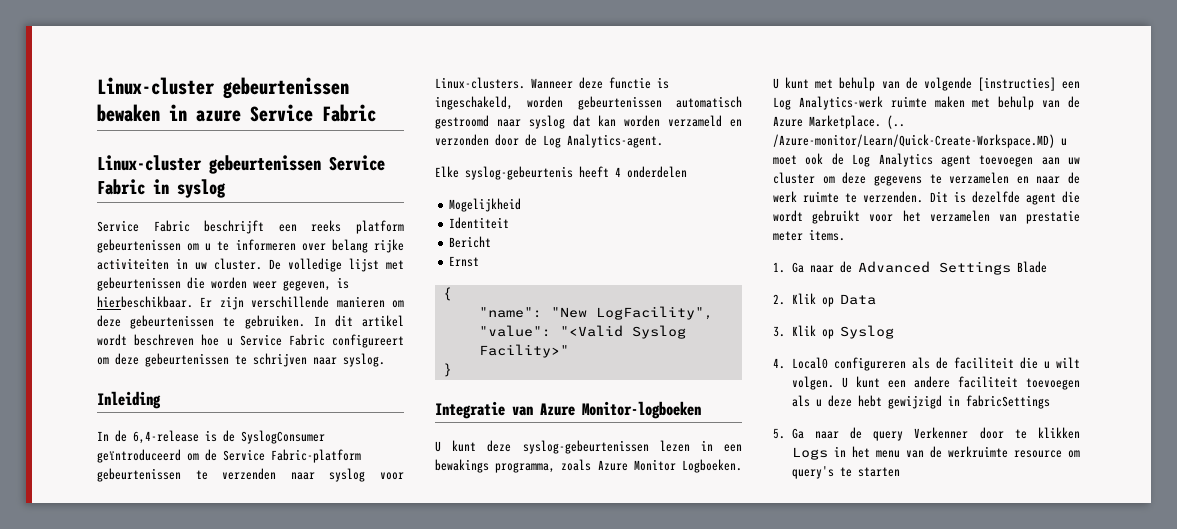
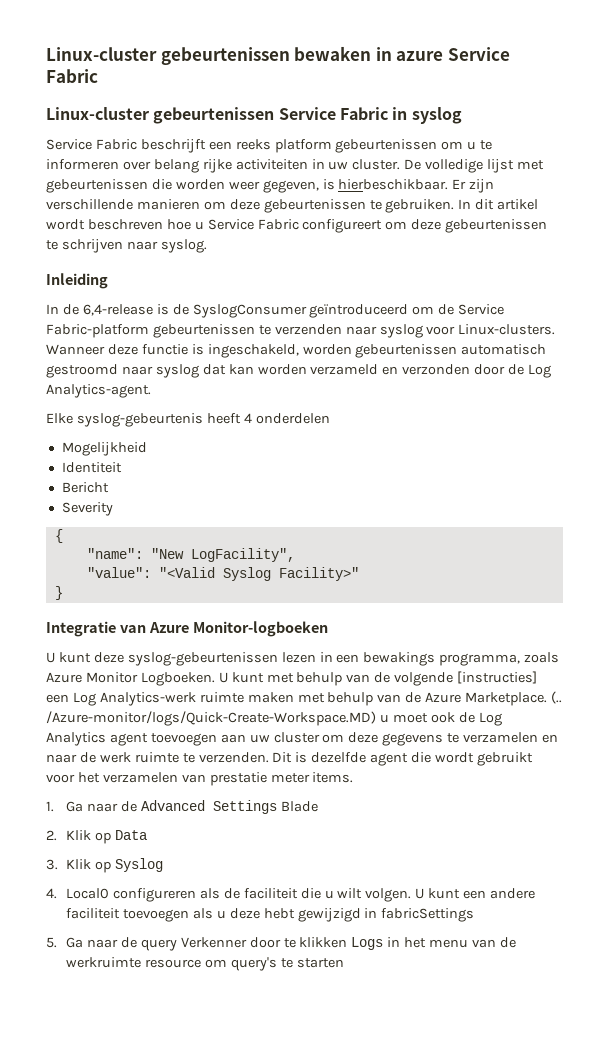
[449,256,480,267] Ernst -> [61,502,113,516] Severity
[773,134,1055,148] /Azure-monitor/Learn/Quick-Create-Workspace.MD) -> [46,711,376,726] /Azure-monitor/logs/Quick-Create-Workspace.MD)

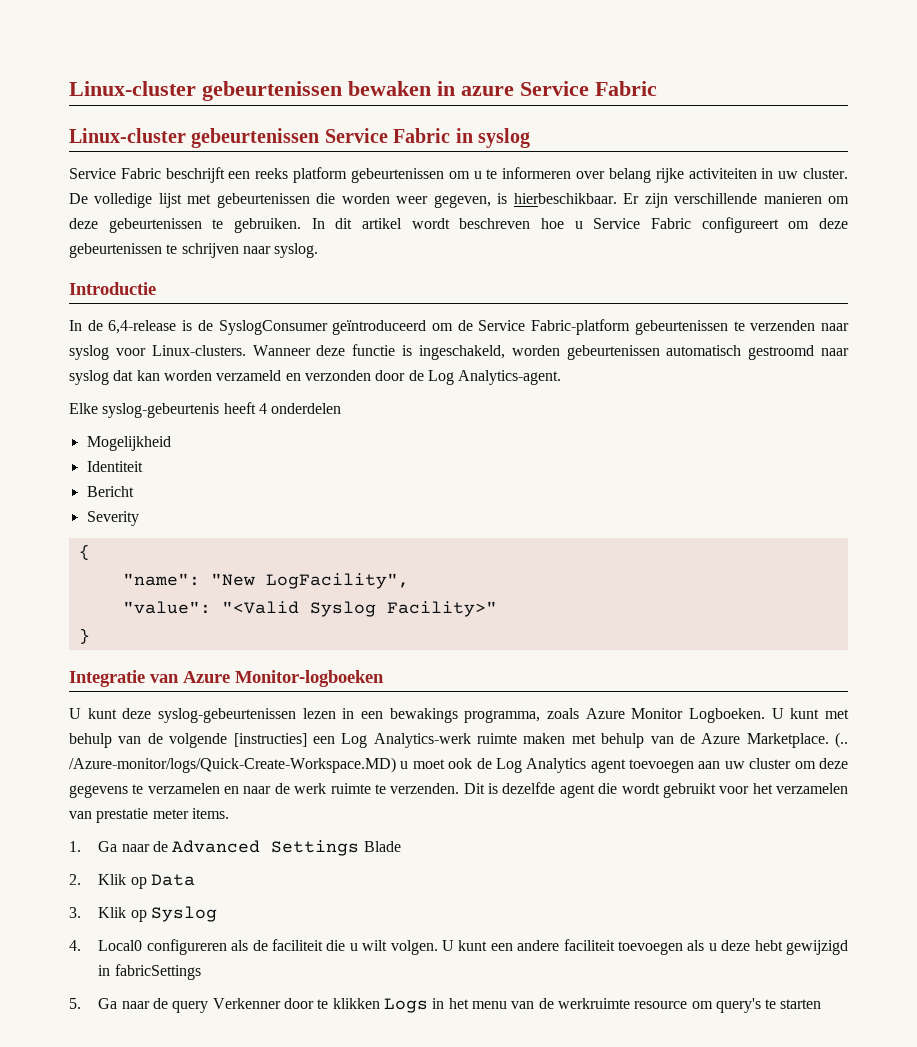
[46,273,108,289] Inleiding -> [69,282,156,295] Introductie

